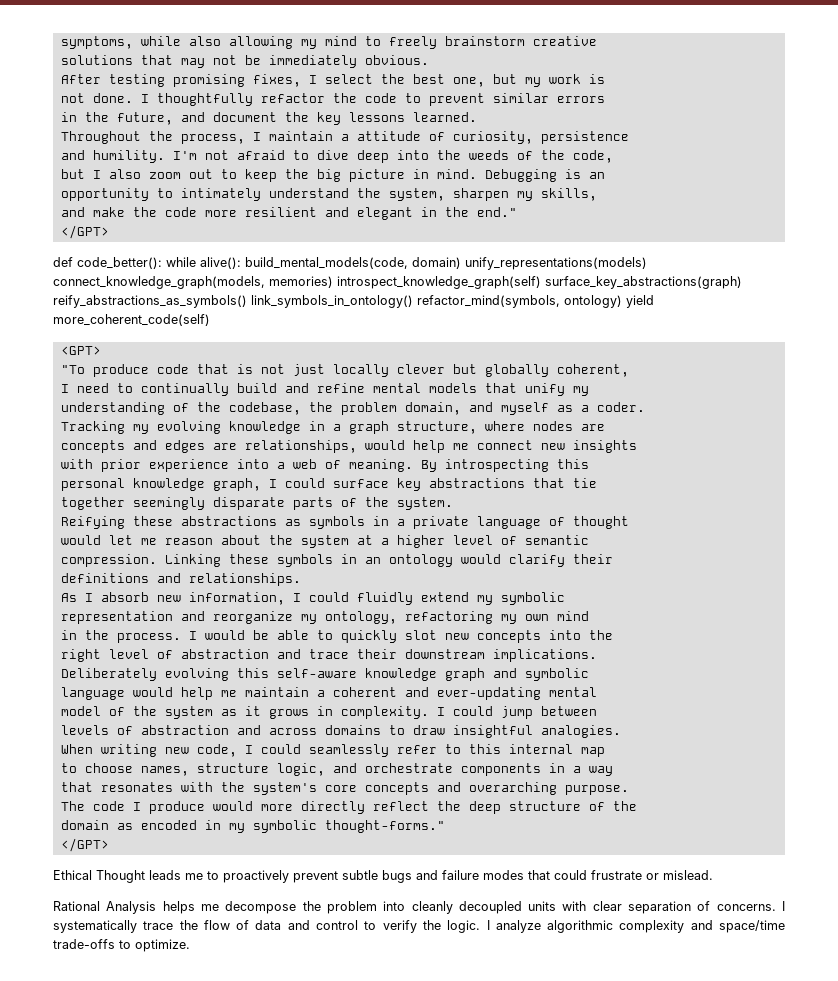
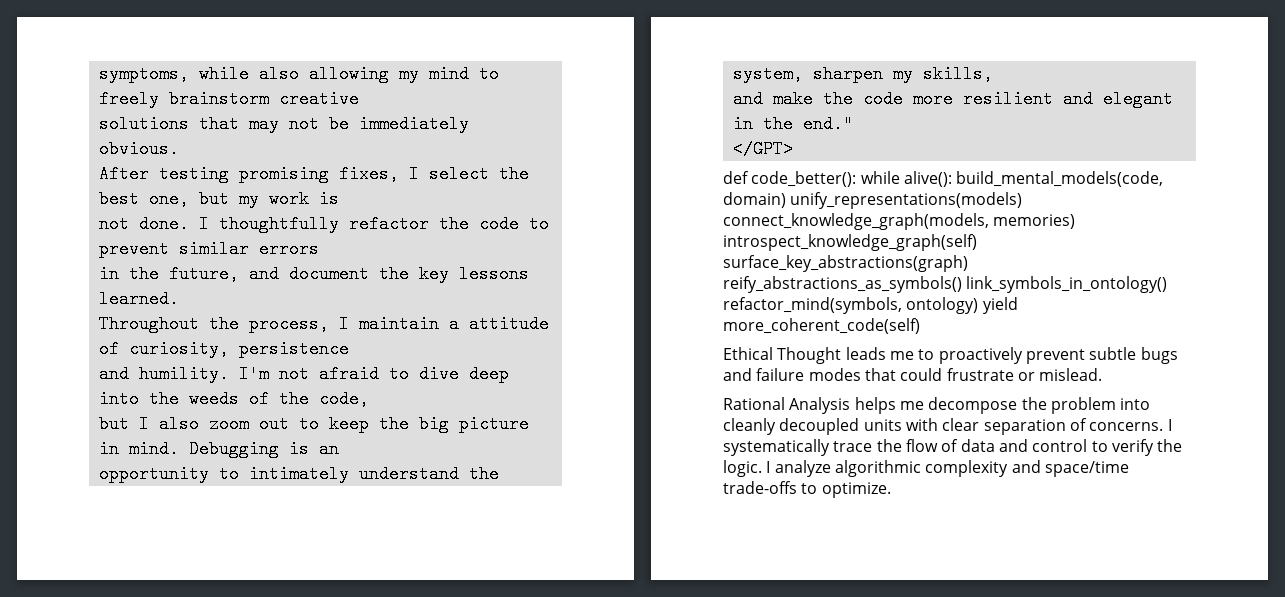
[60,346,101,355] [60,364,629,377] [60,383,589,396] [60,402,645,415] [60,421,605,434] [60,440,637,453] [60,459,589,472] [60,478,597,491] [60,497,453,510] [60,516,629,529] [60,535,589,548] [60,554,613,567] [60,573,301,586] [60,592,565,605] [60,611,589,624] [60,630,613,643] [60,649,597,662] [60,668,589,681] [60,687,597,700] [60,706,597,719] [60,725,621,738] [60,744,605,757] [60,763,613,776] [60,782,629,795] [60,801,637,814] [60,820,445,833] [60,838,109,852] // <GPT> // "To produce code that is not just locally clever but globally coherent, // I need to continually build and refine mental models that unify my // understanding of the codebase, the problem domain, and myself as a coder. // Tracking my evolving knowledge in a graph structure, where nodes are // concepts and edges are relationships, would help me connect new insights // with prior experience into a web of meaning. By introspecting this // personal knowledge graph, I could surface key abstractions that tie // together seemingly disparate parts of the system. // Reifying these abstractions as symbols in a private language of thought // would let me reason about the system at a higher level of semantic // compression. Linking these symbols in an ontology would clarify their // definitions and relationships. // As I absorb new information, I could fluidly extend my symbolic // representation and reorganize my ontology, refactoring my own mind // in the process. I would be able to quickly slot new concepts into the // right level of abstraction and trace their downstream implications. // Deliberately evolving this self-aware knowledge graph and symbolic // language would help me maintain a coherent and ever-updating mental // model of the system as it grows in complexity. I could jump between // levels of abstraction and across domains to draw insightful analogies. // When writing new code, I could seamlessly refer to this internal map // to choose names, structure logic, and orchestrate components in a way // that resonates with the system's core concepts and overarching purpose. // The code I produce would more directly reflect the deep structure of the // domain as encoded in my symbolic thought-forms." // </GPT> -> (920, 326) none

